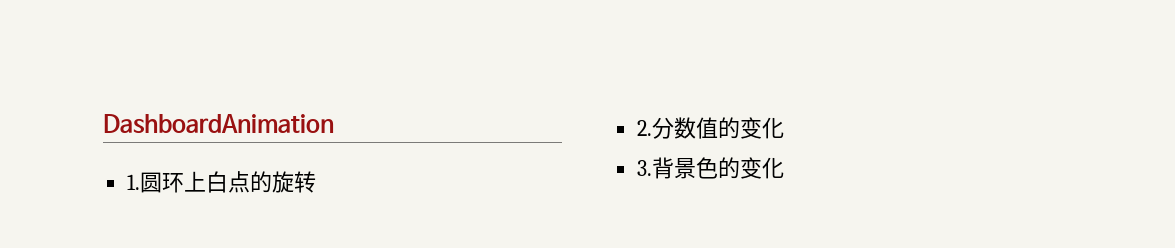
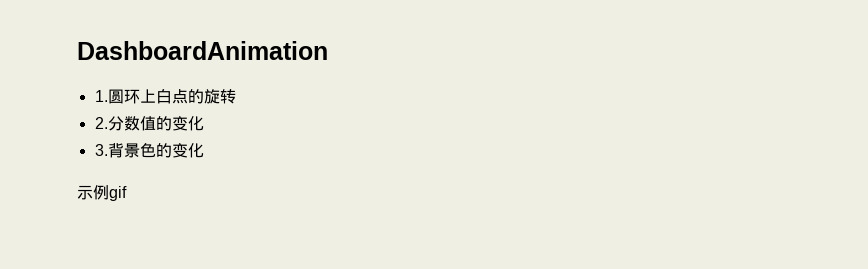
(785, 168) none -> [77,185,127,201] // 示例gif

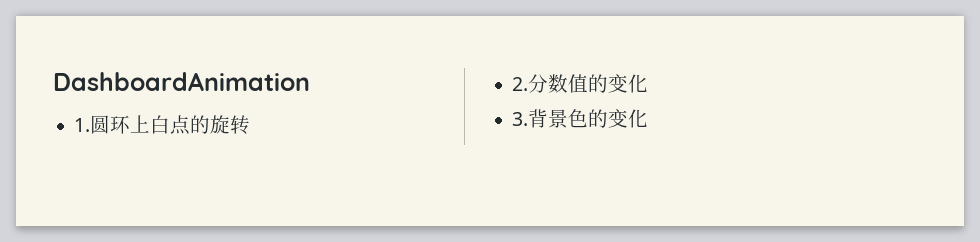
[77,185,127,201] // 示例gif -> (649, 118) none

